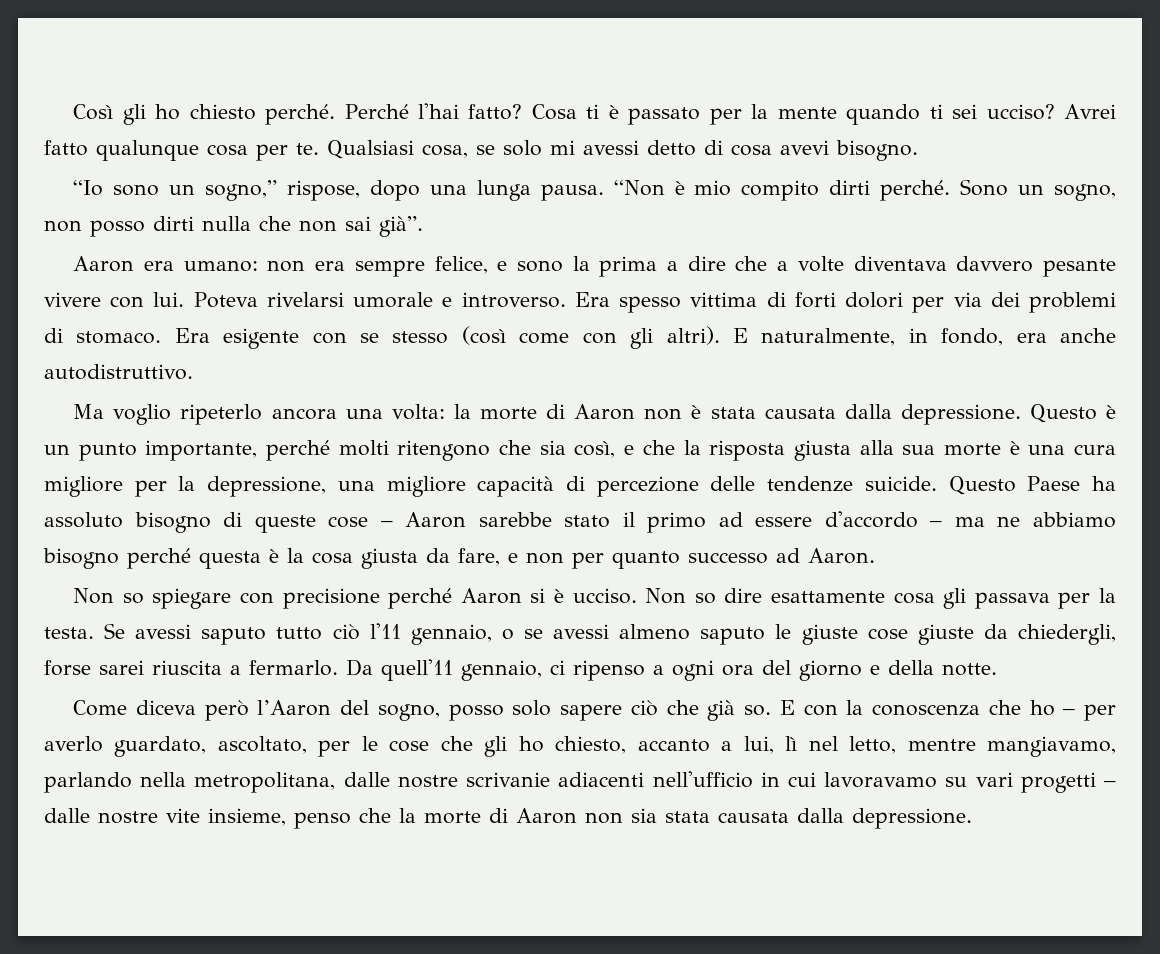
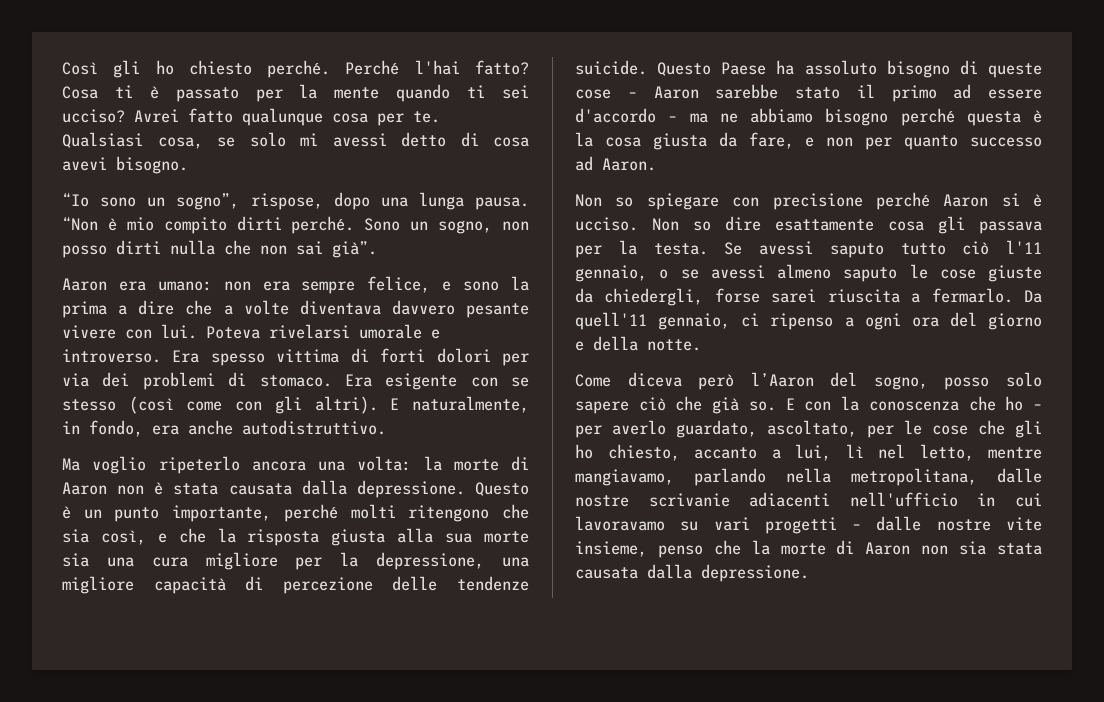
[205,180,278,201] sogno,” -> [176,193,240,210] sogno”,
[1009,441,1020,455] è -> [62,553,89,567] sia
[801,624,858,645] giuste -> (928, 271) none

